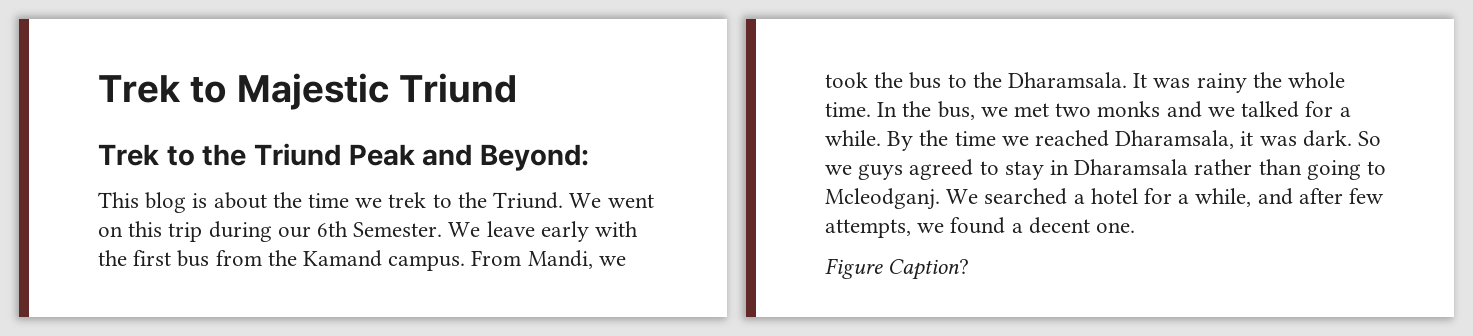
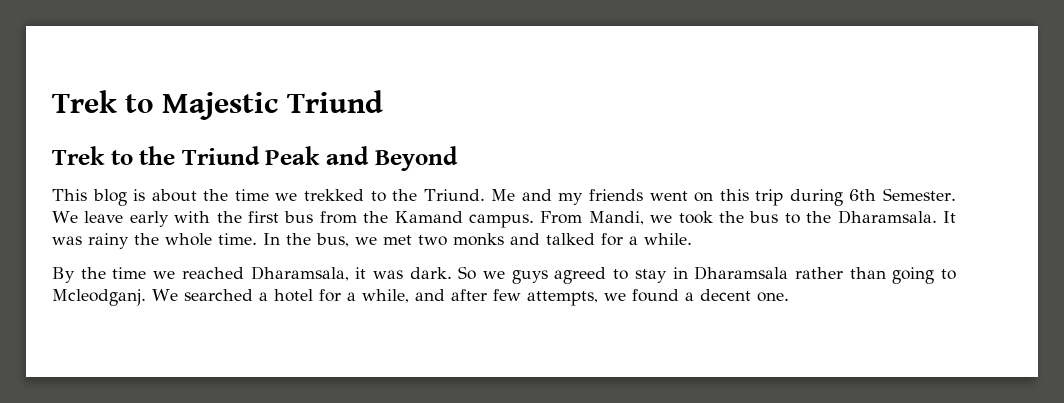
[480,144,590,171] Beyond: -> [374,146,458,171] Beyond
[388,192,427,208] trek -> [304,189,365,201] trekked
[569,193,602,208] We -> [491,189,644,205] Me and my friends
[277,226,311,238] our -> (843, 197) none
[1207,107,1235,117] we -> (540, 239) none
(881, 138) none -> (692, 239) //
[825,258,970,280] // Figure Caption? -> (789, 297) none

